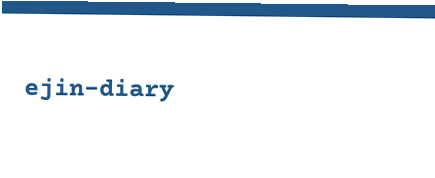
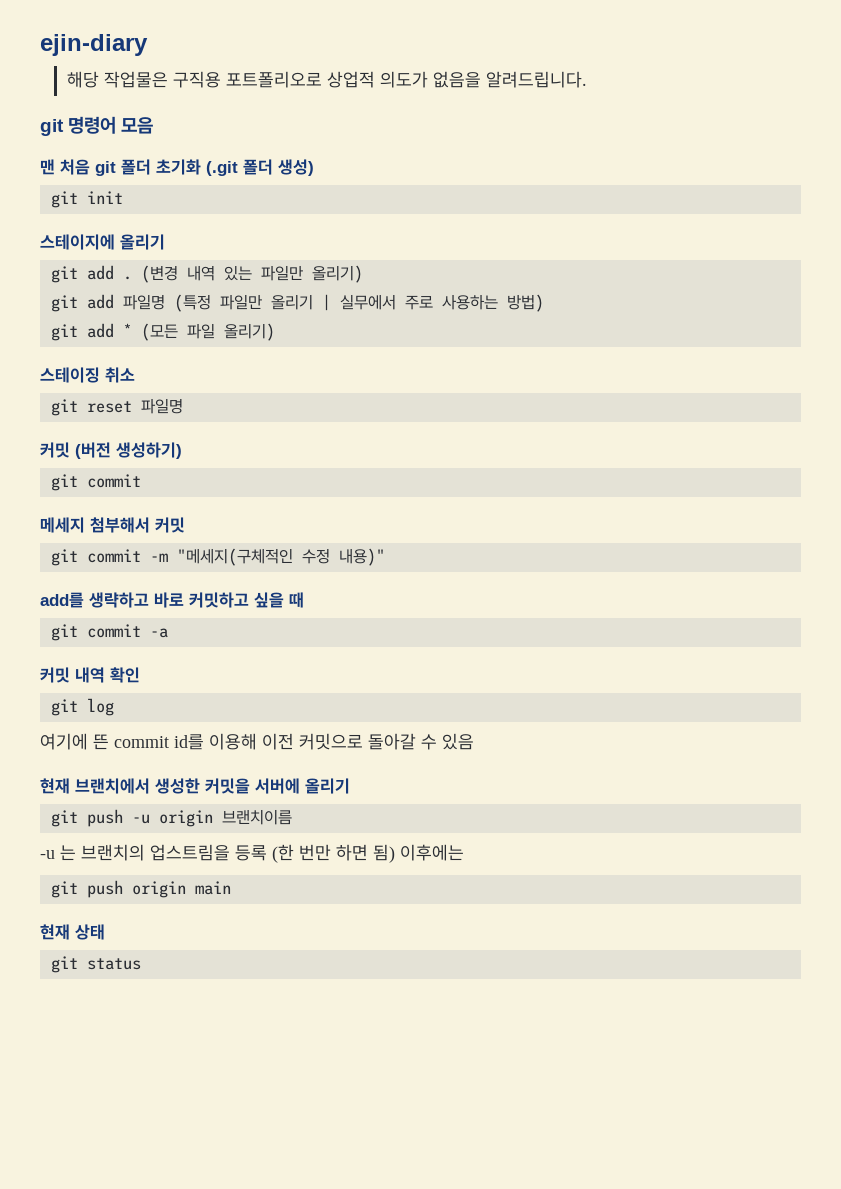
(175, 90) none -> [66,71,587,88] [40,116,154,136] [40,159,314,176] [50,191,123,208] [40,234,165,250] [50,265,363,283] [50,294,544,312] [50,323,275,341] [40,367,135,383] [50,398,183,416] [40,442,182,459] [50,474,141,491] [40,517,185,533] [50,548,385,566] [40,592,304,608] [50,624,168,641] [40,667,140,683] [50,698,114,716] [40,733,474,750] [40,778,350,794] [50,809,292,827] [40,844,464,863] [50,880,231,898] [40,924,105,940] [50,956,141,973] // 해당 작업물은 구직용 포트폴리오로 상업적 의도가 없음을 알려드립니다. // git 명령어 모음 // 맨 처음 git 폴더 초기화 (.git 폴더 생성) // git init // 스테이지에 올리기 // git add . (변경 내역 있는 파일만 올리기) // git add 파일명 (특정 파일만 올리기 | 실무에서 주로 사용하는 방법) // git add * (모든 파일 올리기) // 스테이징 취소 // git reset 파일명 // 커밋 (버전 생성하기) // git commit // 메세지 첨부해서 커밋 // git commit -m "메세지(구체적인 수정 내용)" // add를 생략하고 바로 커밋하고 싶을 때 // git commit -a // 커밋 내역 확인 // git log // 여기에 뜬 commit id를 이용해 이전 커밋으로 돌아갈 수 있음 // 현재 브랜치에서 생성한 커밋을 서버에 올리기 // git push -u origin 브랜치이름 // -u 는 브랜치의 업스트림을 등록 (한 번만 하면 됨) 이후에는 // git push origin main // 현재 상태 // git status

